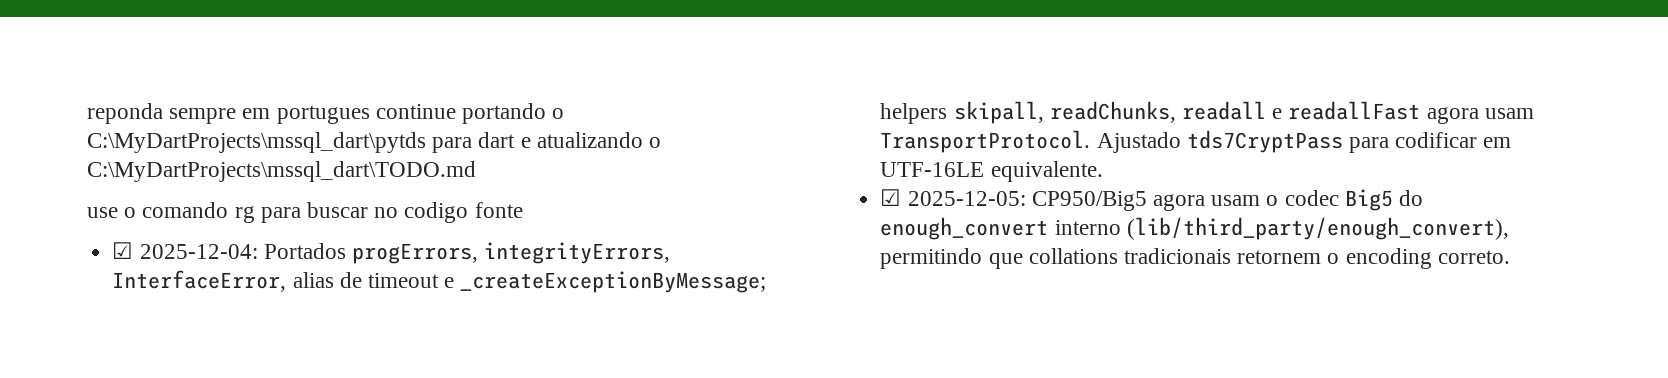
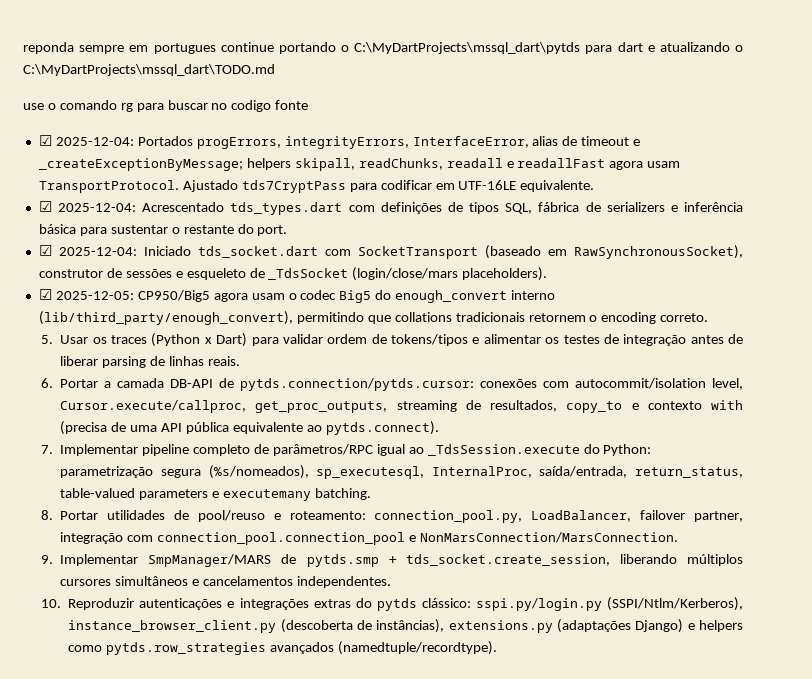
(1103, 171) none -> [38,201,743,215] [38,224,288,236] [38,245,743,259] [38,267,548,281] // ☑ 2025-12-04: Acrescentado tds_types.dart com definições de tipos SQL, fábrica de serializers e inferência básica para sustentar o restante do port. // ☑ 2025-12-04: Iniciado tds_socket.dart com SocketTransport (baseado em RawSynchronousSocket), construtor de sessões e esqueleto de _TdsSocket (login/close/mars placeholders).
(1510, 257) none -> [40,333,743,347] [60,356,240,368] [40,378,744,391] [60,400,743,413] [60,421,439,435] [40,444,652,456] [60,465,743,479] [60,488,371,501] [40,510,743,523] [60,532,678,545] [40,554,744,567] [60,576,391,588] [40,597,744,611] [68,619,743,633] [68,641,497,655] // 5. Usar os traces (Python x Dart) para validar ordem de tokens/tipos e alimentar os testes de integração antes de liberar parsing de linhas reais. // 6. Portar a camada DB-API de pytds.connection/pytds.cursor: conexões com autocommit/isolation level, Cursor.execute/callproc, get_proc_outputs, streaming de resultados, copy_to e contexto with (precisa de uma API pública equivalente ao pytds.connect). // 7. Implementar pipeline completo de parâmetros/RPC igual ao _TdsSession.execute do Python: parametrização segura (%s/nomeados), sp_executesql, InternalProc, saída/entrada, return_status, table-valued parameters e executemany batching. // 8. Portar utilidades de pool/reuso e roteamento: connection_pool.py, LoadBalancer, failover partner, integração com connection_pool.connection_pool e NonMarsConnection/MarsConnection. // 9. Implementar SmpManager/MARS de pytds.smp + tds_socket.create_session, liberando múltiplos cursores simultâneos e cancelamentos independentes. // 10. Reproduzir autenticações e integrações extras do pytds clássico: sspi.py/login.py (SSPI/Ntlm/Kerberos), instance_browser_client.py (descoberta de instâncias), extensions.py (adaptações Django) e helpers como pytds.row_strategies avançados (namedtuple/recordtype).

